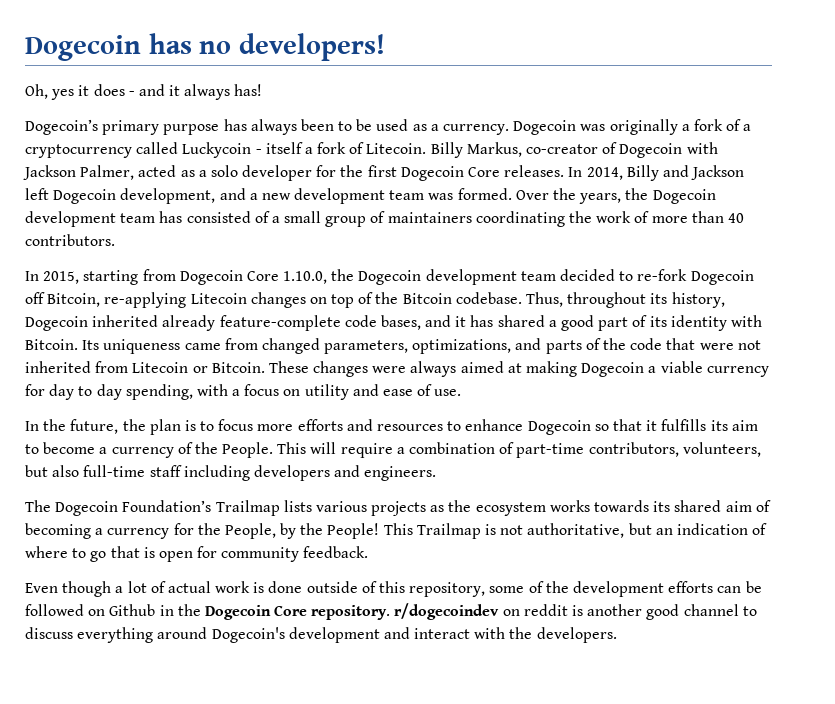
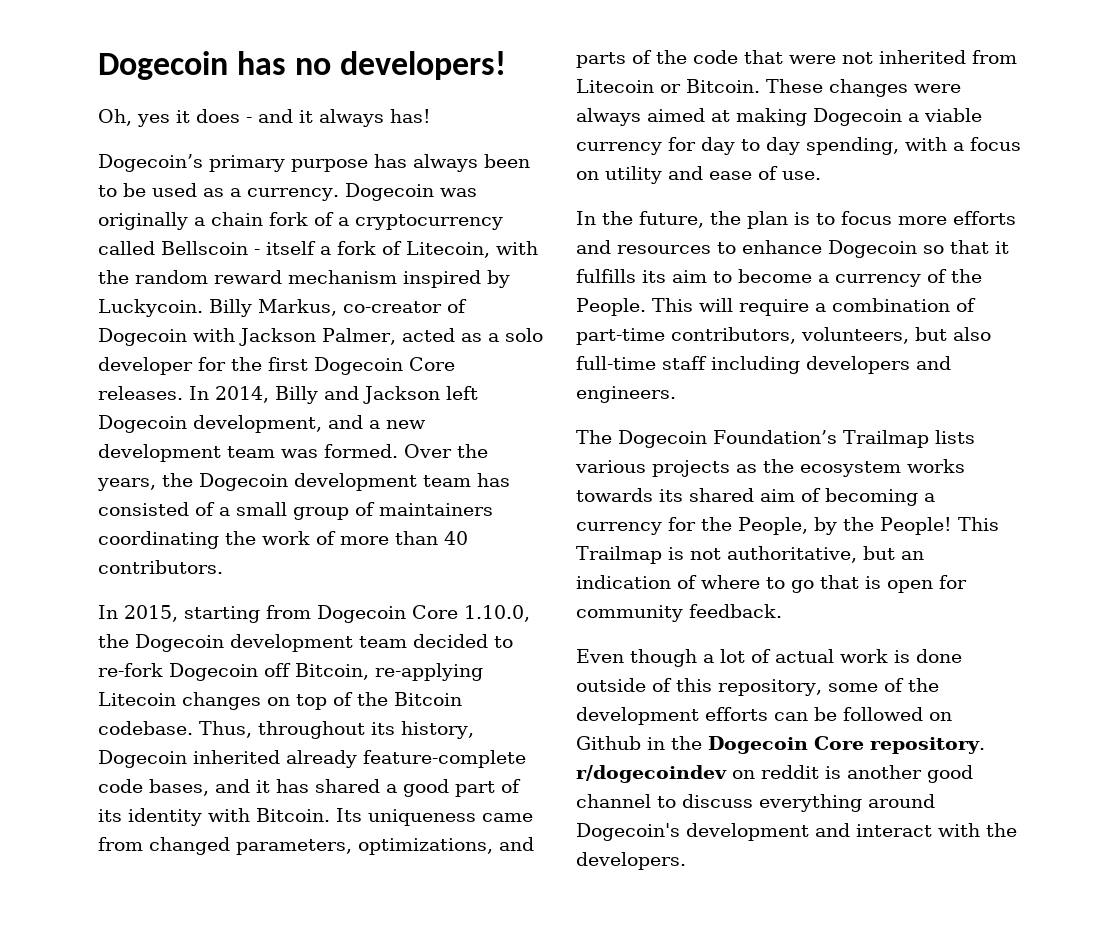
(690, 127) none -> [211,212,263,226] chain
[182,142,252,158] Luckycoin -> [161,241,248,255] Bellscoin
[366,143,427,154] Litecoin. -> [406,241,538,258] [98,270,510,288] [98,299,203,317] Litecoin, with the random reward mechanism inspired by Luckycoin.

